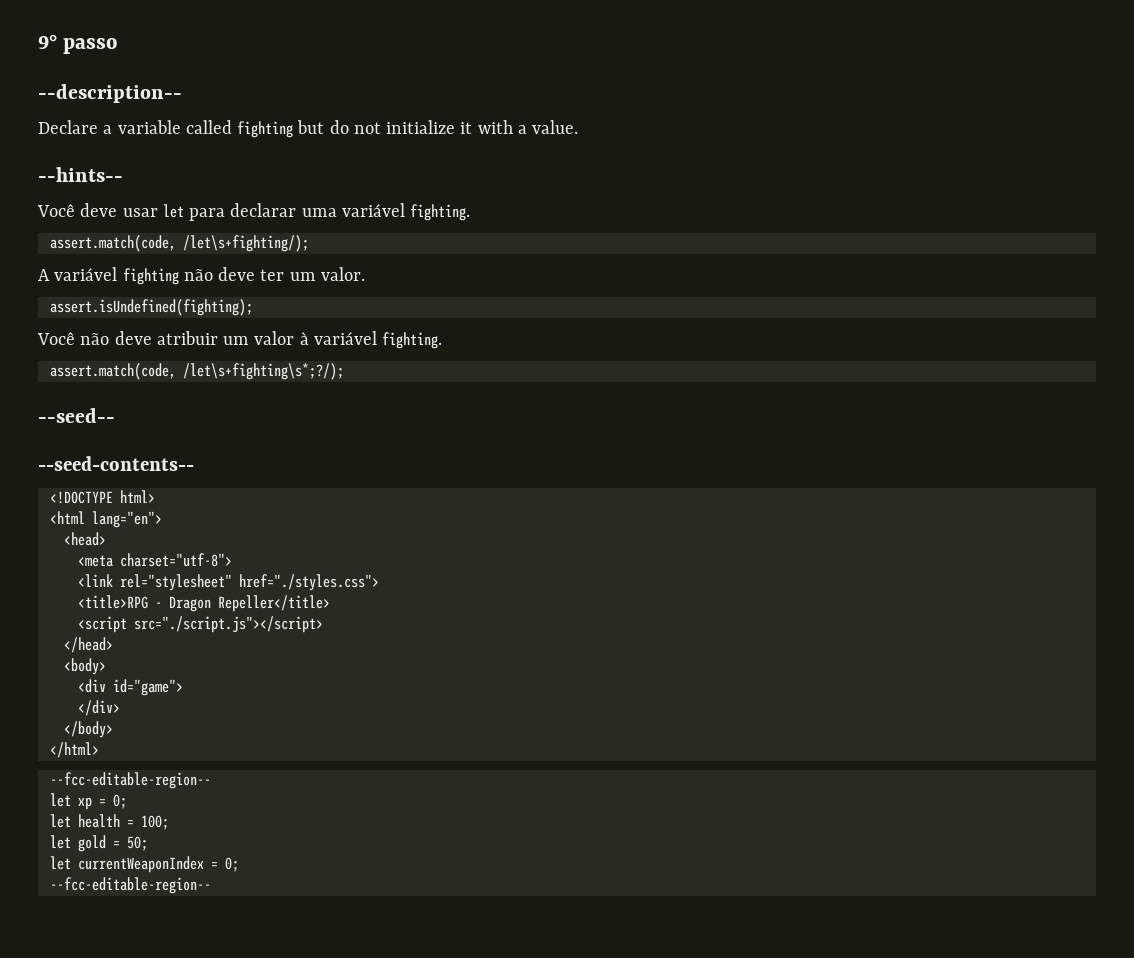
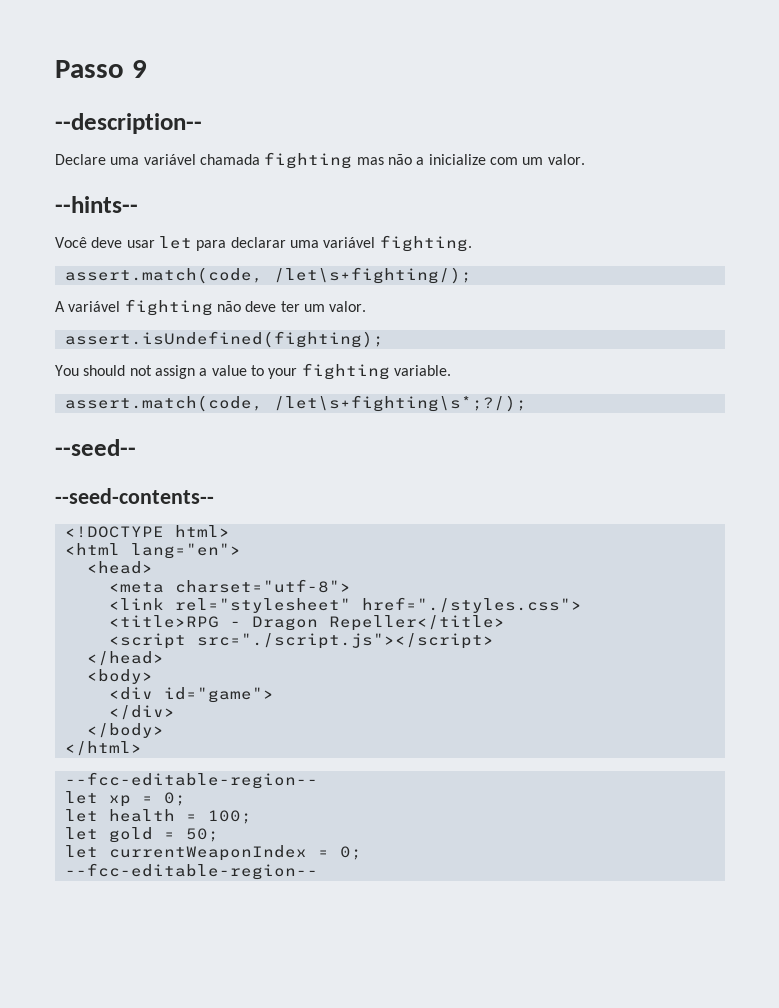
[38,34,118,54] 9° passo -> [55,60,147,78] Passo 9
[103,120,579,138] a variable called fighting but do not initialize it with a value. -> [110,152,585,169] uma variável chamada fighting mas não a inicialize com um valor.
[37,331,443,349] Você não deve atribuir um valor à variável fighting. -> [55,363,451,380] You should not assign a value to your fighting variable.

